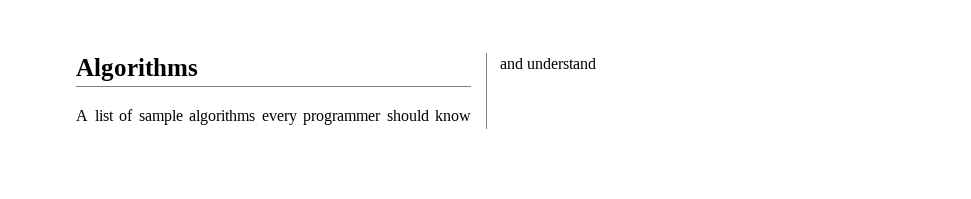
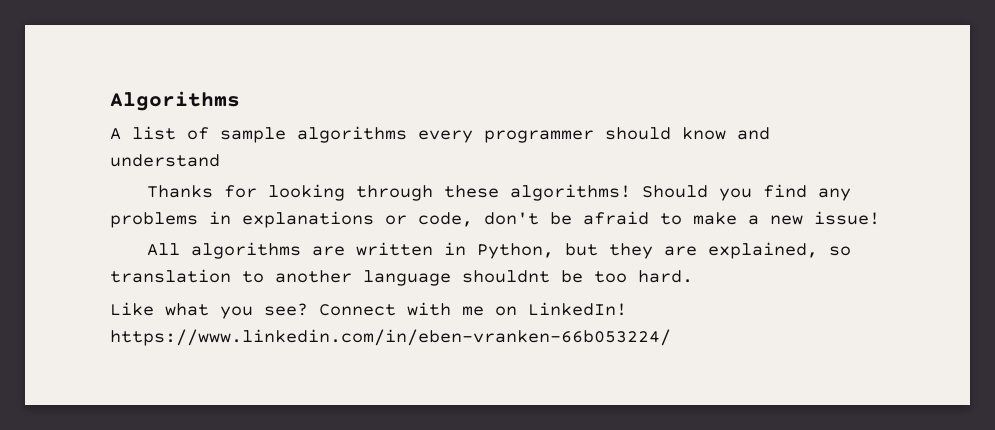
(597, 63) none -> [147,184,852,201] [110,211,880,228] [147,242,852,259] [110,269,693,286] [110,302,627,319] [110,329,671,346] // Thanks for looking through these algorithms! Should you find any problems in explanations or code, don't be afraid to make a new issue! // All algorithms are written in Python, but they are explained, so translation to another language shouldnt be too hard. // Like what you see? Connect with me on LinkedIn! https://www.linkedin.com/in/eben-vranken-66b053224/

